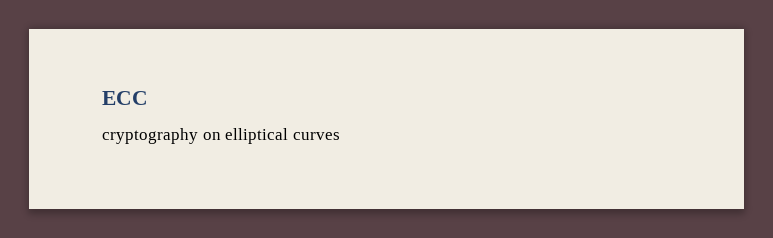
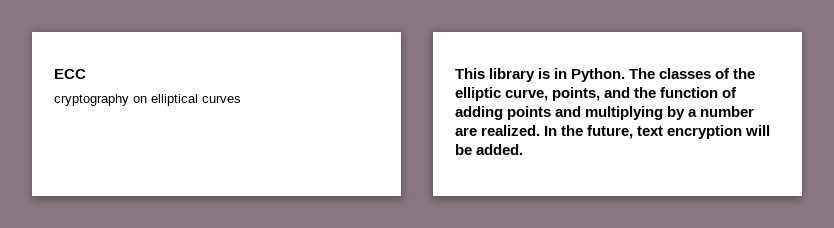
(340, 136) none -> [455,68,756,82] [455,87,738,101] [455,106,755,120] [455,125,771,139] [455,144,524,155] // This library is in Python. The classes of the elliptic curve, points, and the function of adding points and multiplying by a number are realized. In the future, text encryption will be added.

